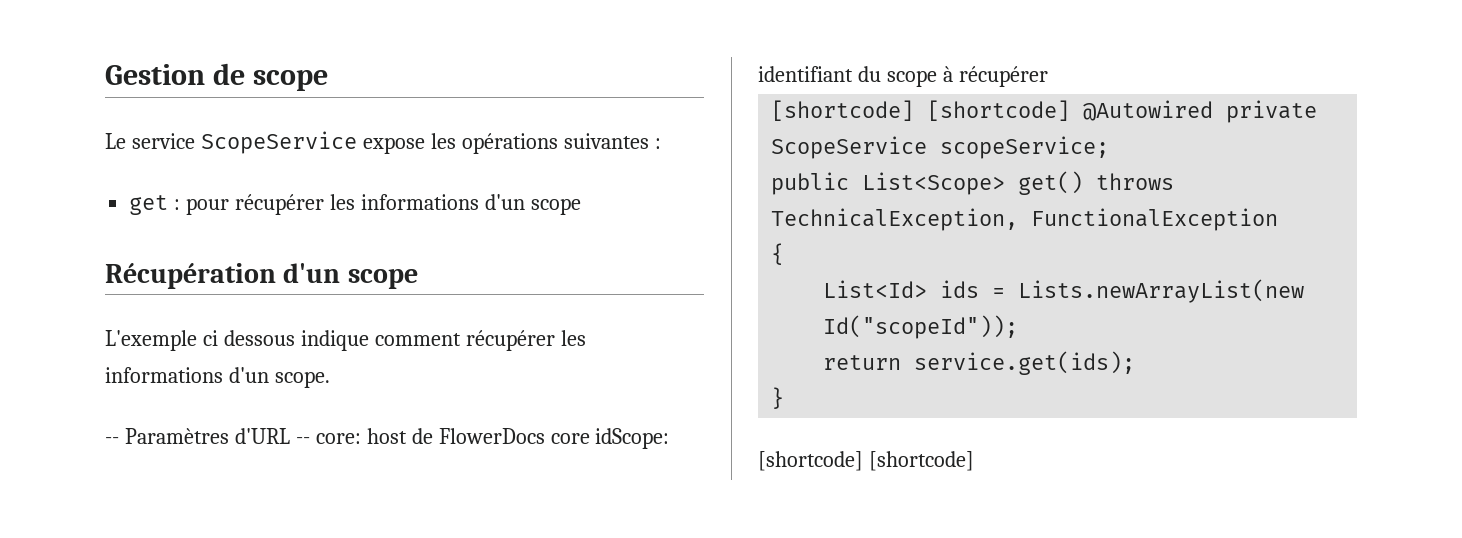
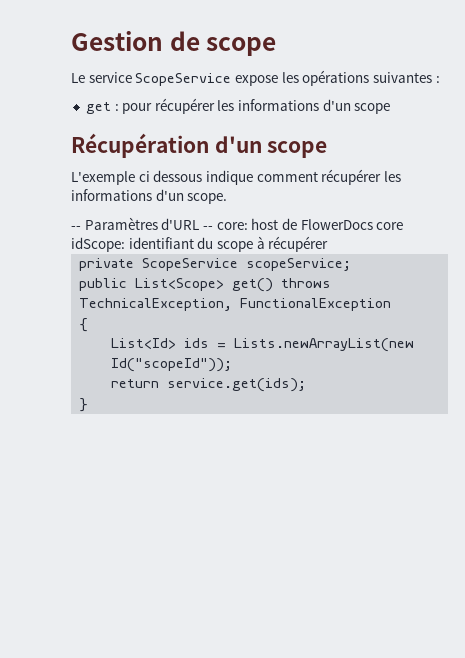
[771,100,1214,121] [shortcode] [shortcode] @Autowired -> (329, 244) none
[758,451,974,471] // [shortcode] [shortcode] -> (89, 405) none

